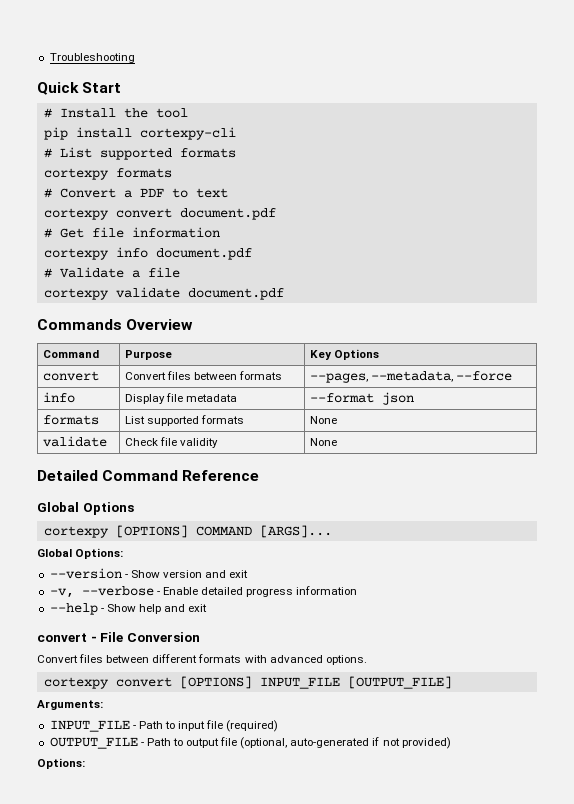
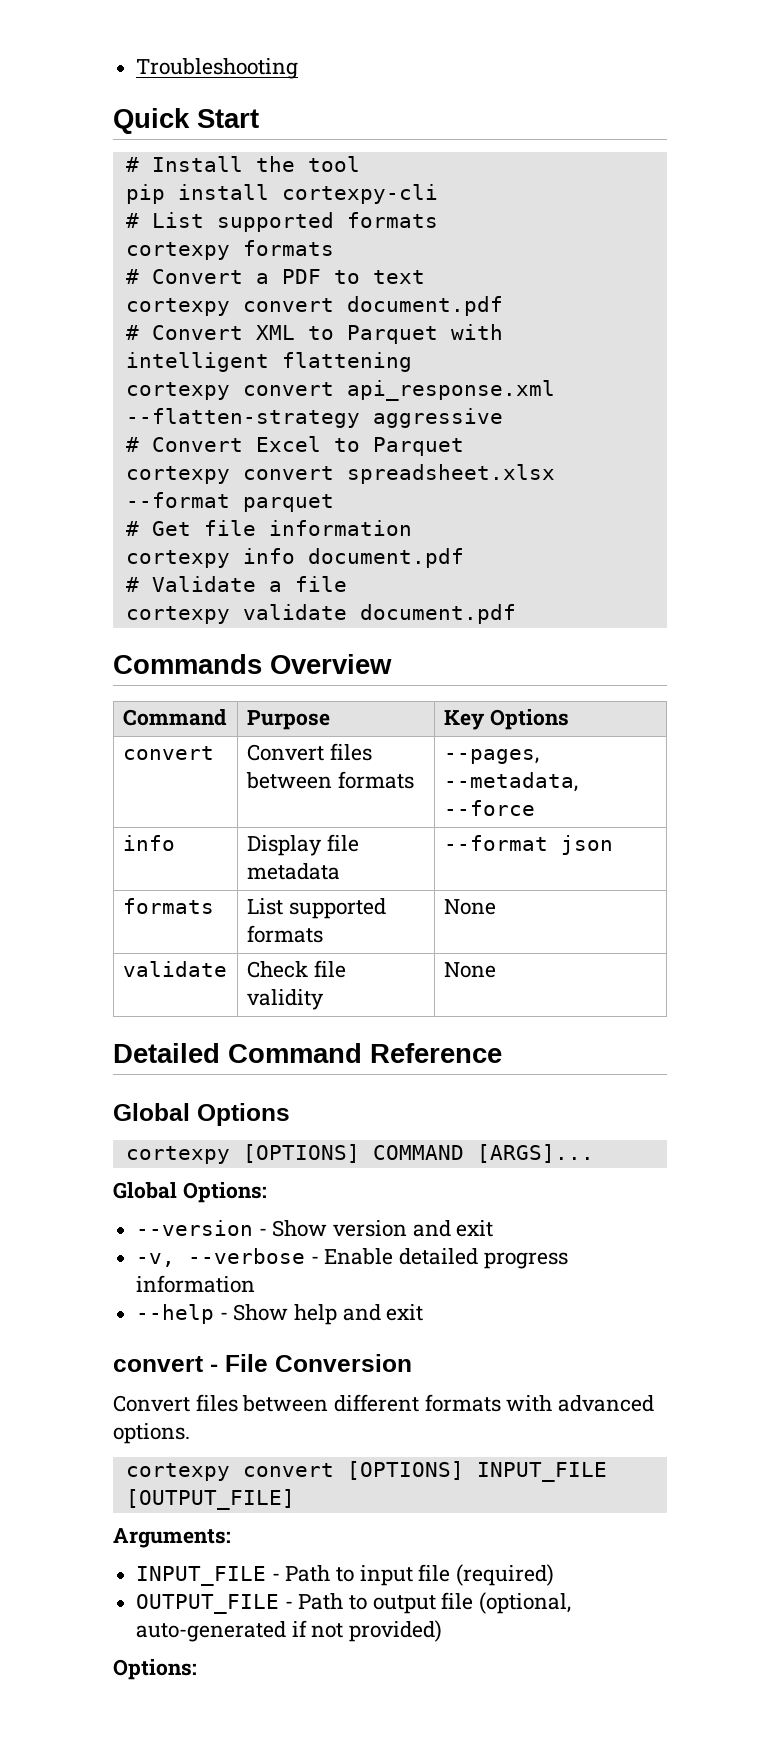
(276, 214) none -> [125,324,503,344] [125,352,412,372] [125,380,555,401] [125,408,503,428] [125,436,464,456] [125,464,555,484] [125,492,334,512] // # Convert XML to Parquet with intelligent flattening // cortexpy convert api_response.xml --flatten-strategy aggressive // # Convert Excel to Parquet // cortexpy convert spreadsheet.xlsx --format parquet

